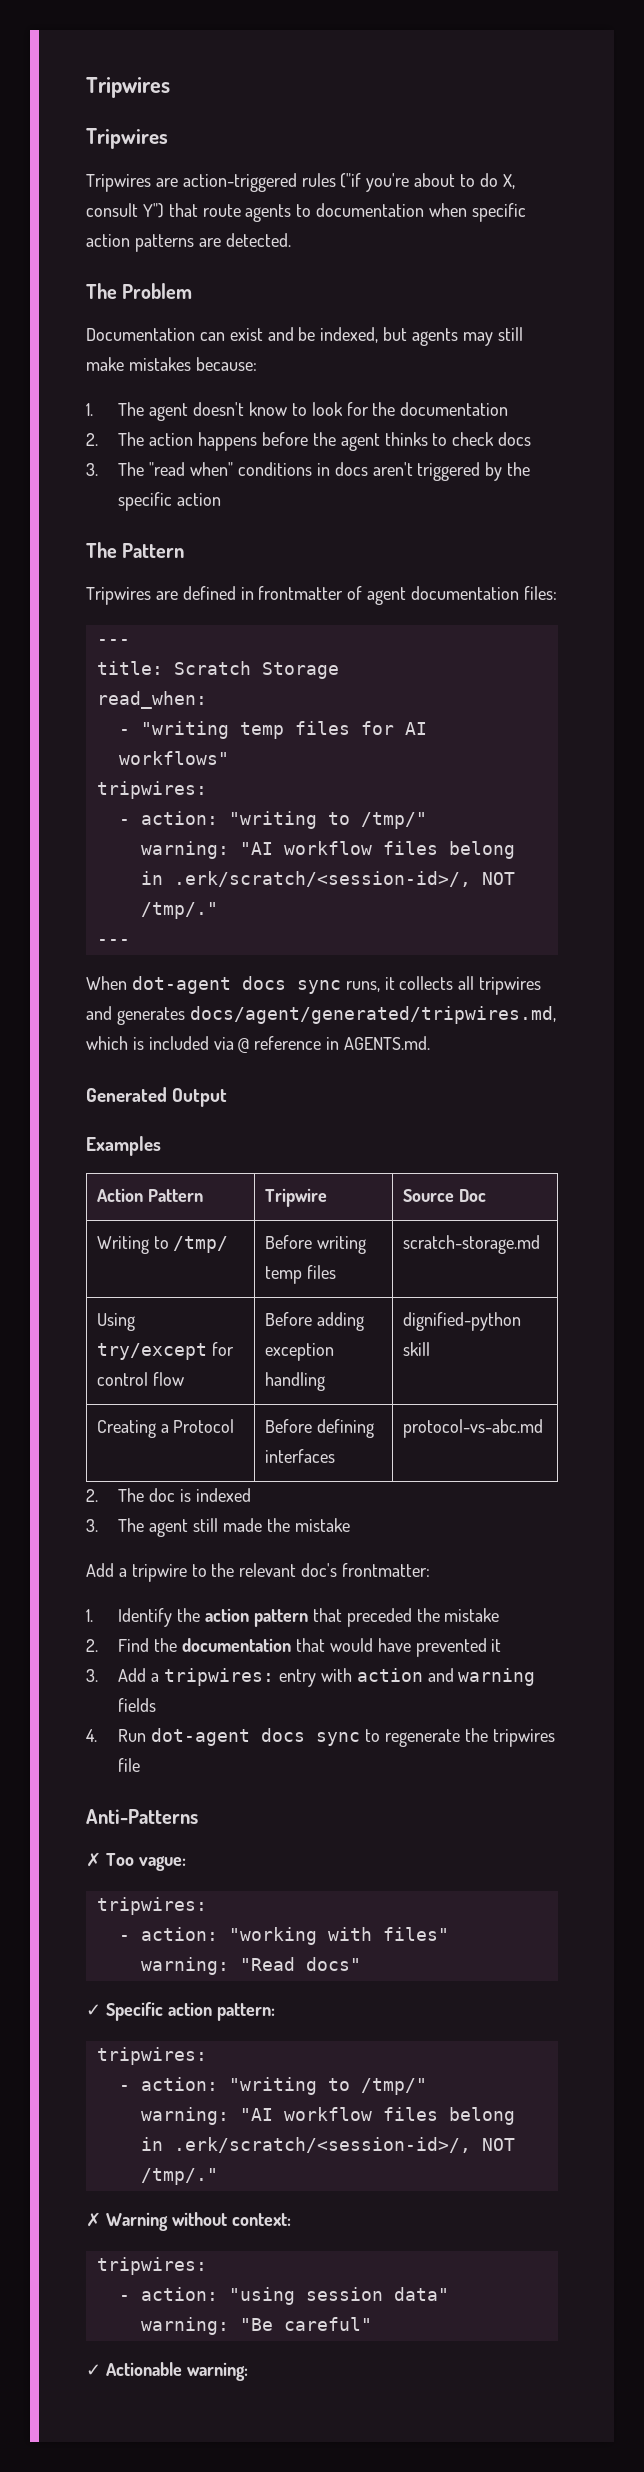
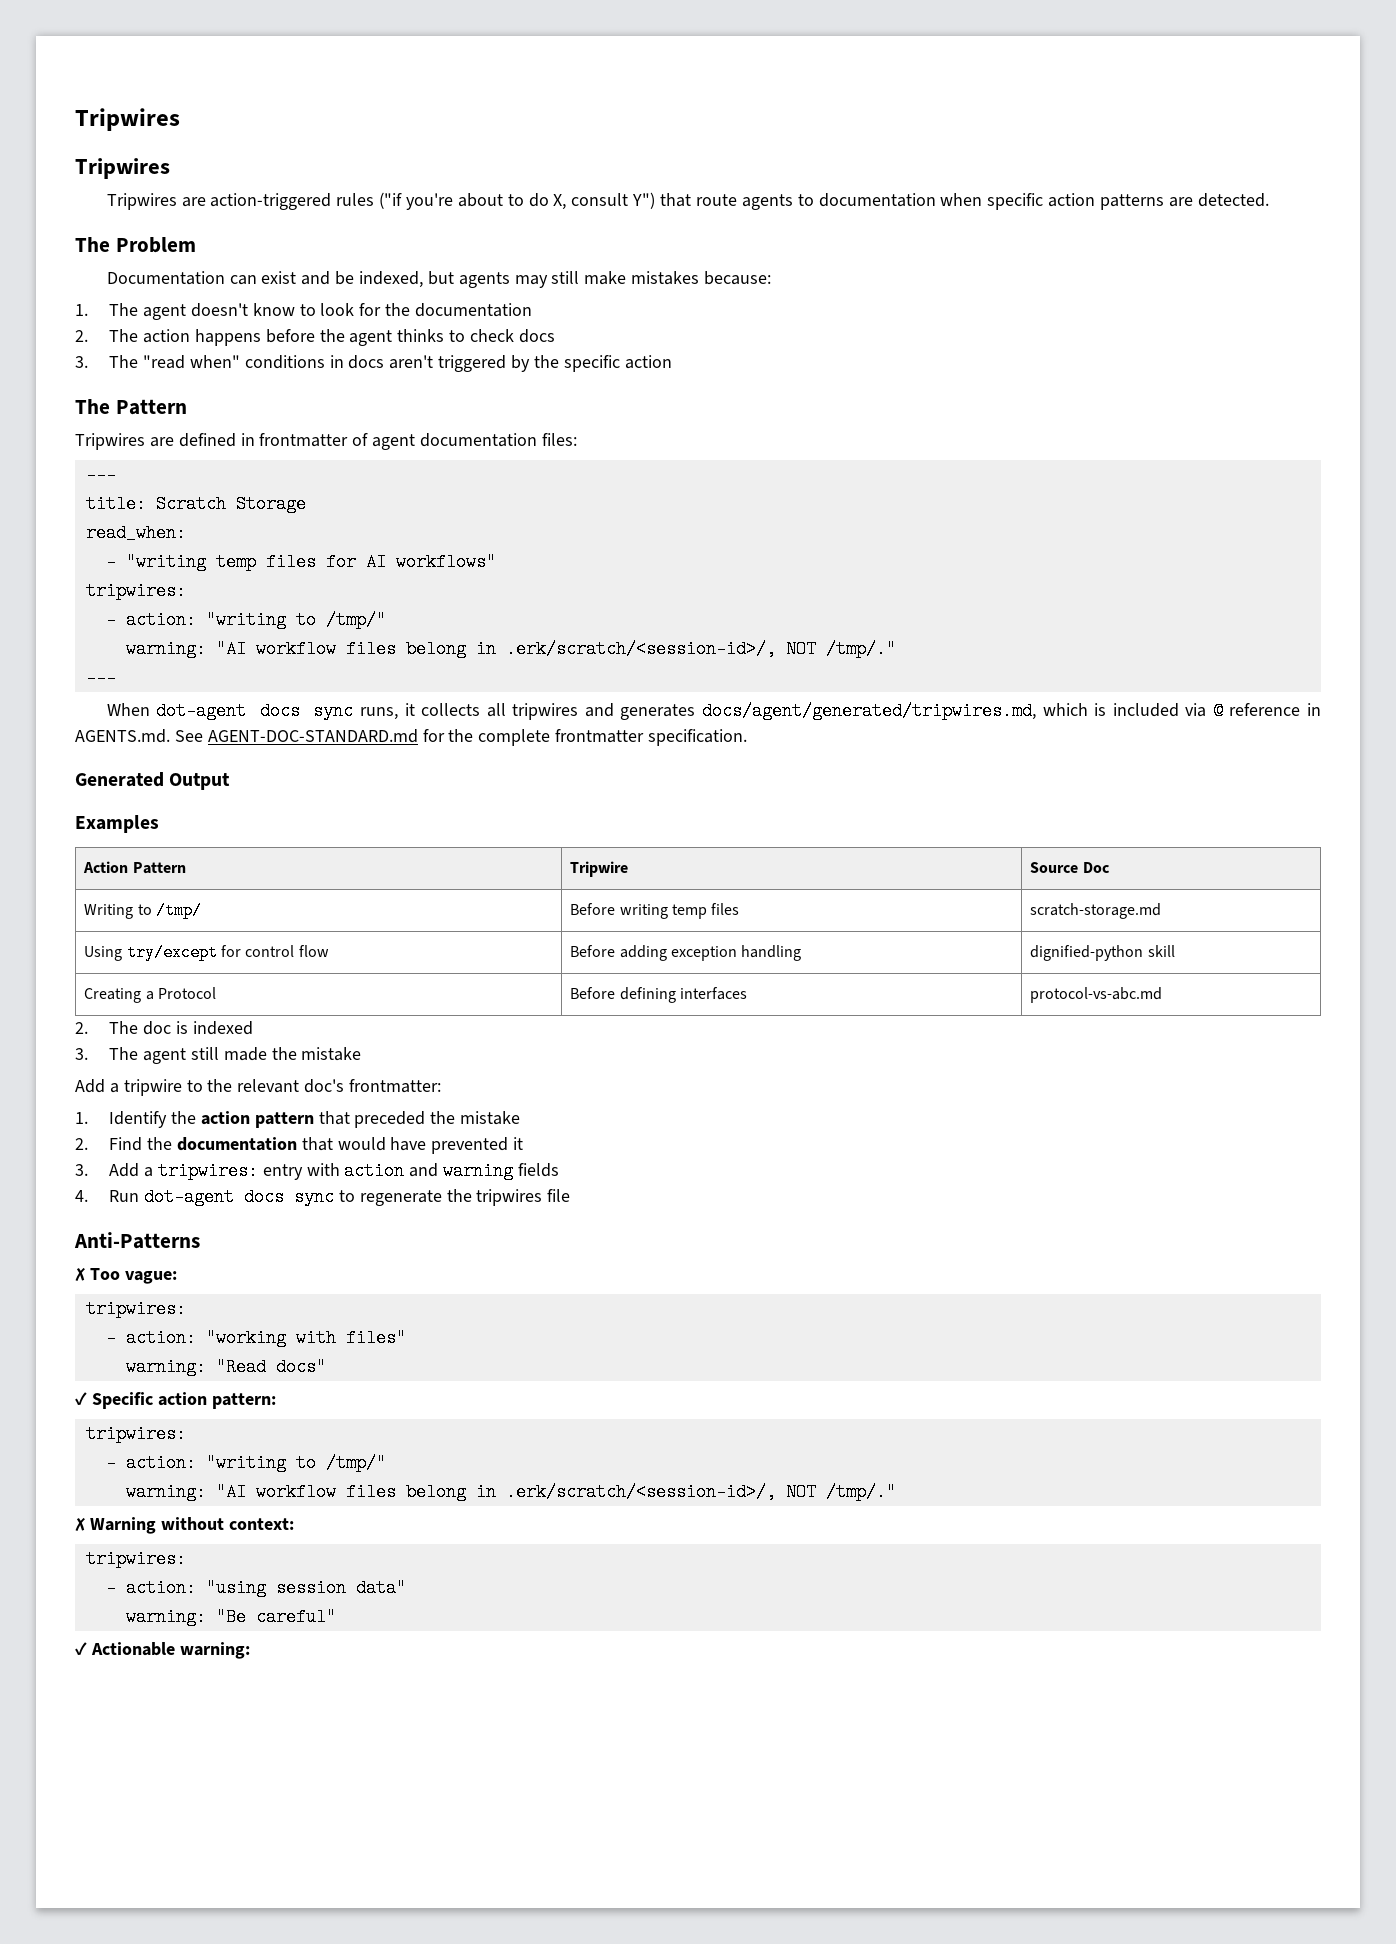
(431, 1043) none -> [174,729,748,746] See AGENT-DOC-STANDARD.md for the complete frontmatter specification.

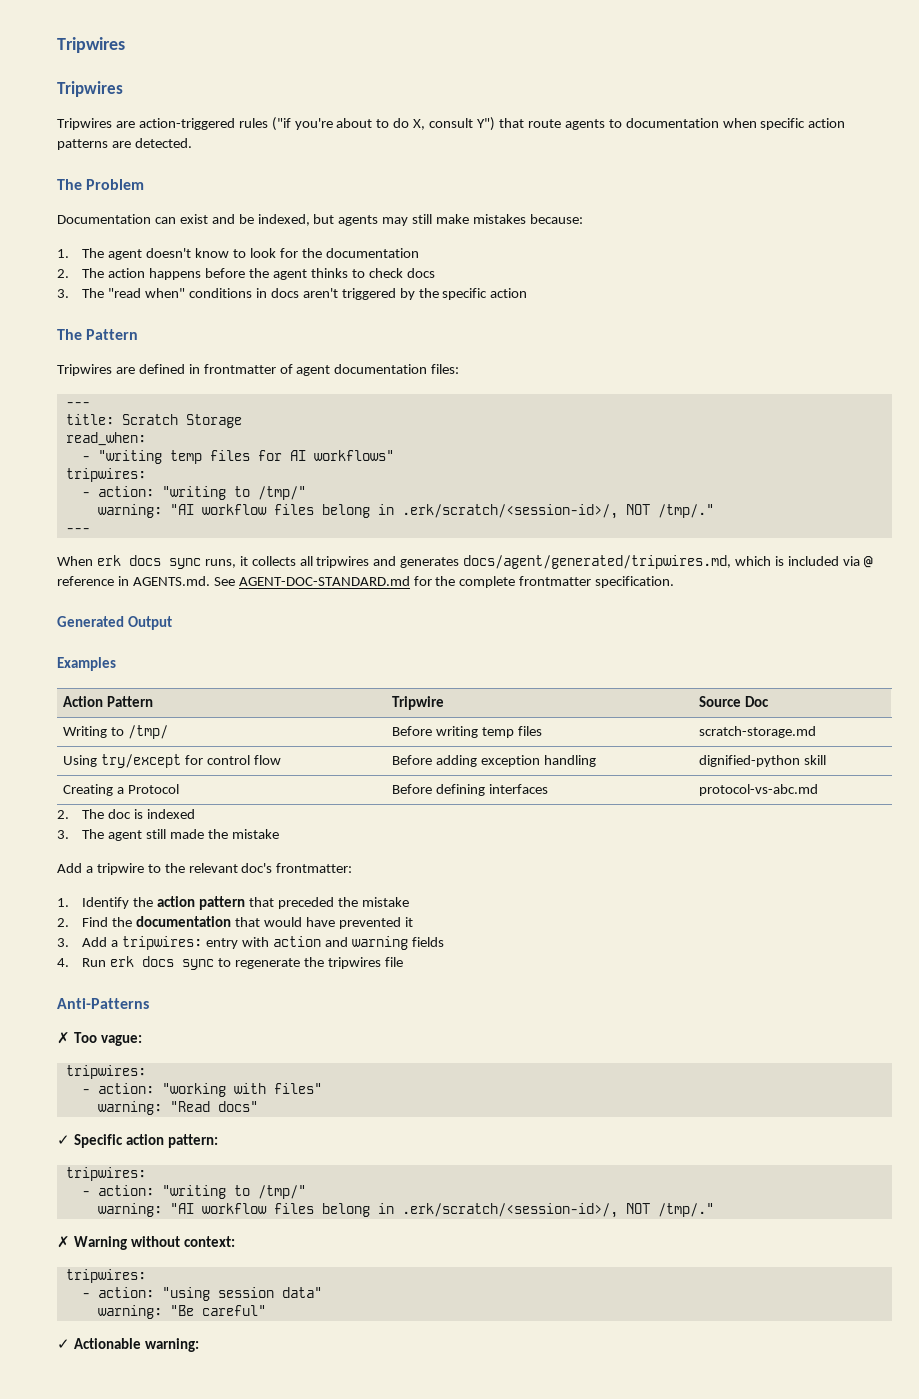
[156,702,247,720] dot-agent -> [96,555,121,566] erk
[144,1188,235,1206] dot-agent -> [110,956,135,967] erk

